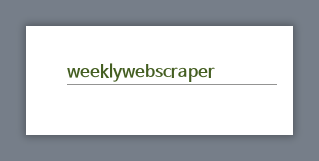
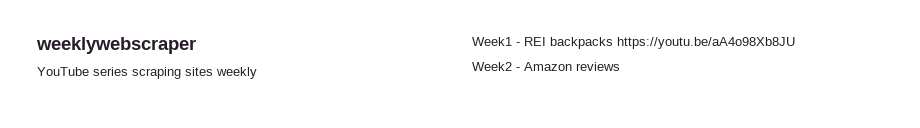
(215, 72) none -> [37,67,257,79] [472,37,795,49] [472,62,620,71] // YouTube series scraping sites weekly // Week1 - REI backpacks https://youtu.be/aA4o98Xb8JU // Week2 - Amazon reviews

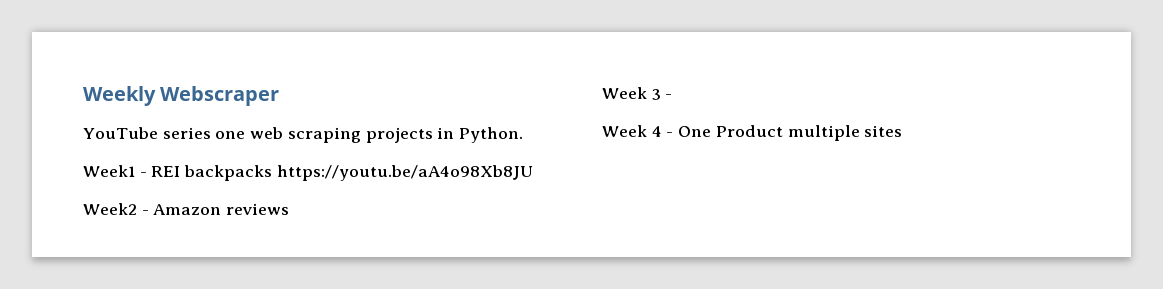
[36,37,196,54] weeklywebscraper -> [83,86,280,106] Weekly Webscraper
[132,67,257,79] scraping sites weekly -> [215,127,524,143] one web scraping projects in Python.
(620, 66) none -> [602,87,673,100] [602,125,903,141] // Week 3 - // Week 4 - One Product multiple sites

